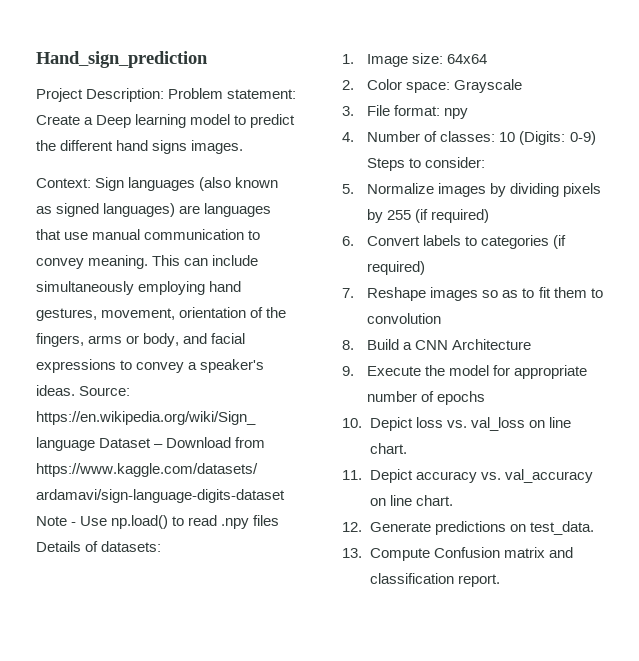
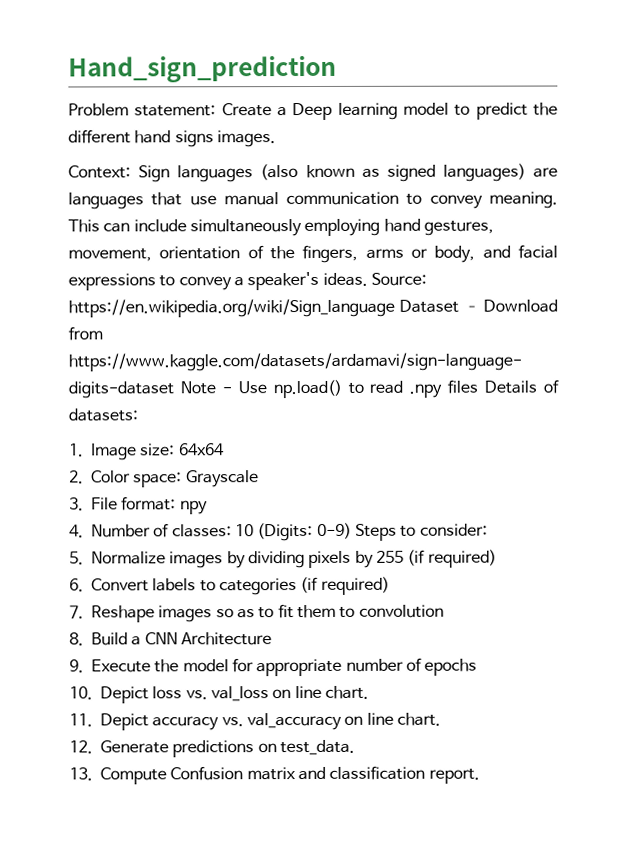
[36,88,165,102] Project Description: -> (337, 69) none

